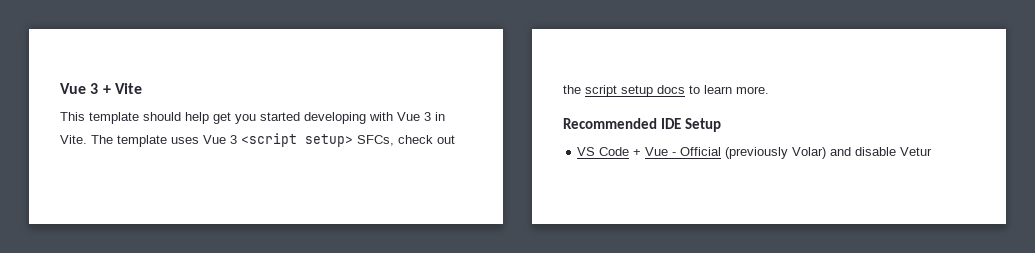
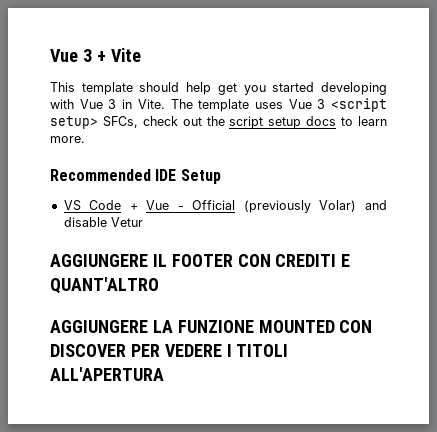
(933, 151) none -> [50,254,351,267] [50,277,159,294] [50,320,373,333] [50,344,289,357] [50,367,164,381] // AGGIUNGERE IL FOOTER CON CREDITI E QUANT'ALTRO // AGGIUNGERE LA FUNZIONE MOUNTED CON DISCOVER PER VEDERE I TITOLI ALL'APERTURA

